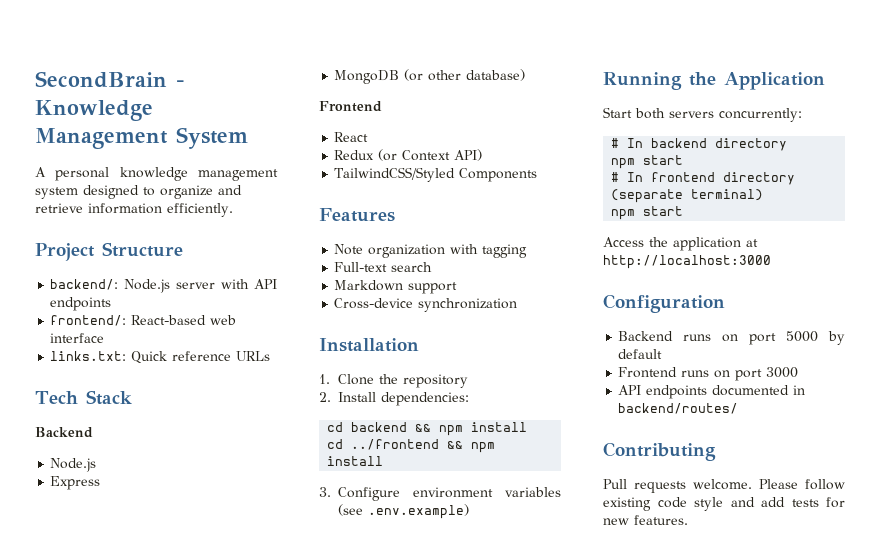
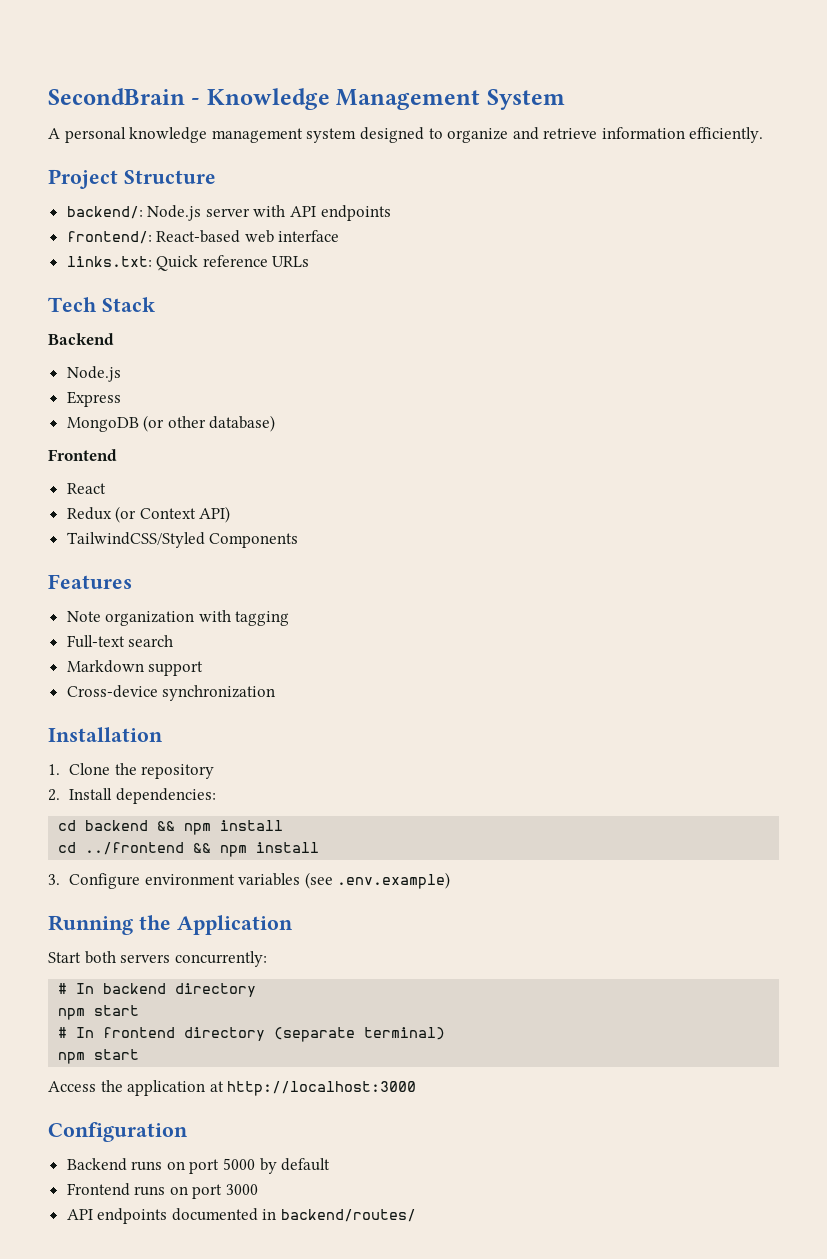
[603,442,716,461] [603,479,845,493] [603,497,845,511] [603,515,688,525] // Contributing // Pull requests welcome. Please follow existing code style and add tests for new features. -> (417, 1215) none

